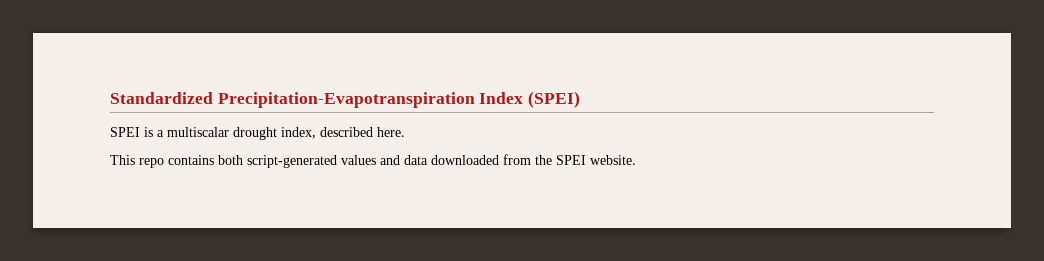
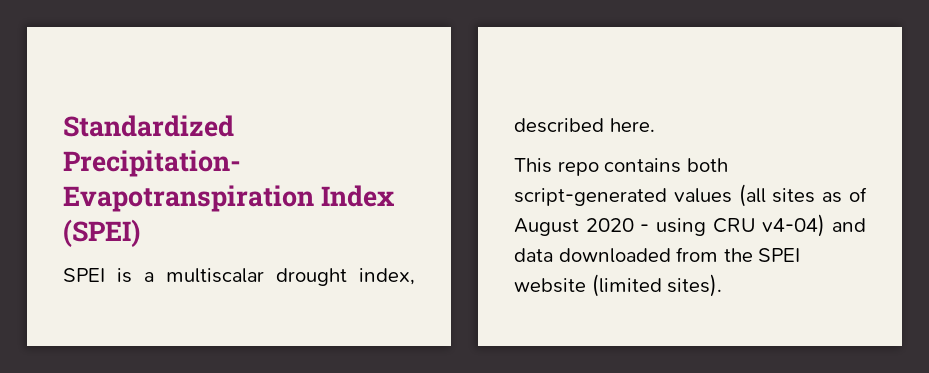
(376, 160) none -> [738,184,867,207] [514,214,826,237] (all sites as of August 2020 - using CRU v4-04)
[590,155,636,165] website. -> [514,274,723,297] website (limited sites).

